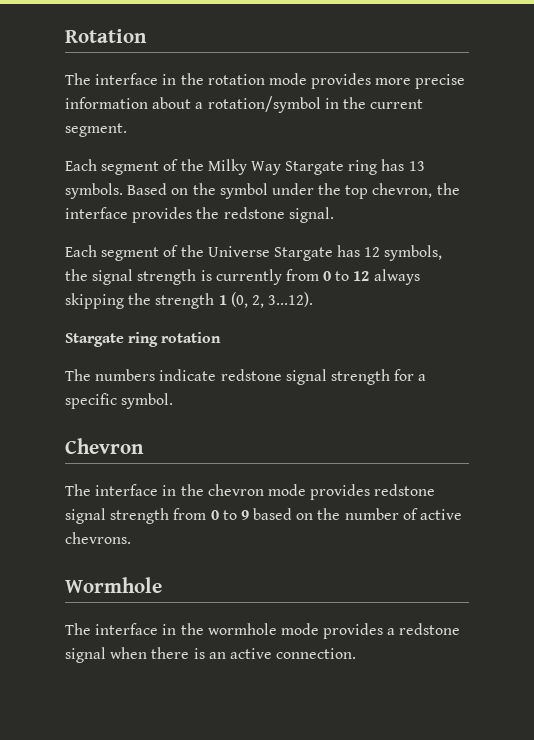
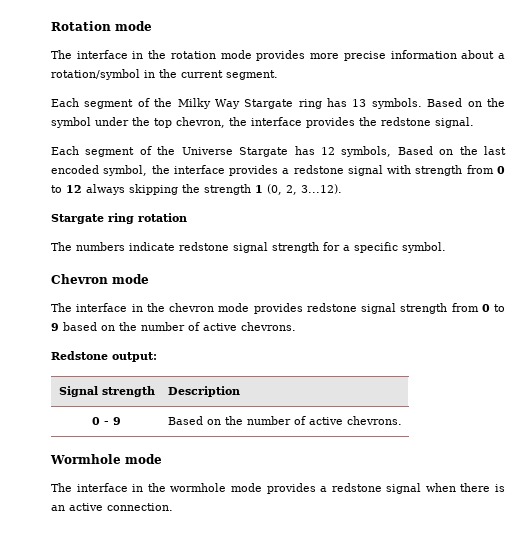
(147, 36) none -> [115,21,152,31] mode
[65,269,282,285] the signal strength is currently -> [397,146,507,155] [51,165,463,176] Based on the last encoded symbol, the interface provides a redstone signal with strength
(144, 446) none -> [112,274,149,284] mode
(131, 538) none -> [51,351,157,362] [58,386,155,397] [167,386,240,397] [92,417,121,425] [167,416,402,425] // Redstone output: // Signal strength | Description // 0 - 9 | Based on the number of active chevrons.
(162, 585) none -> [125,454,162,464] mode

